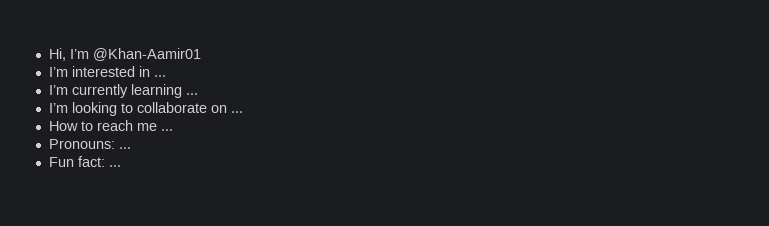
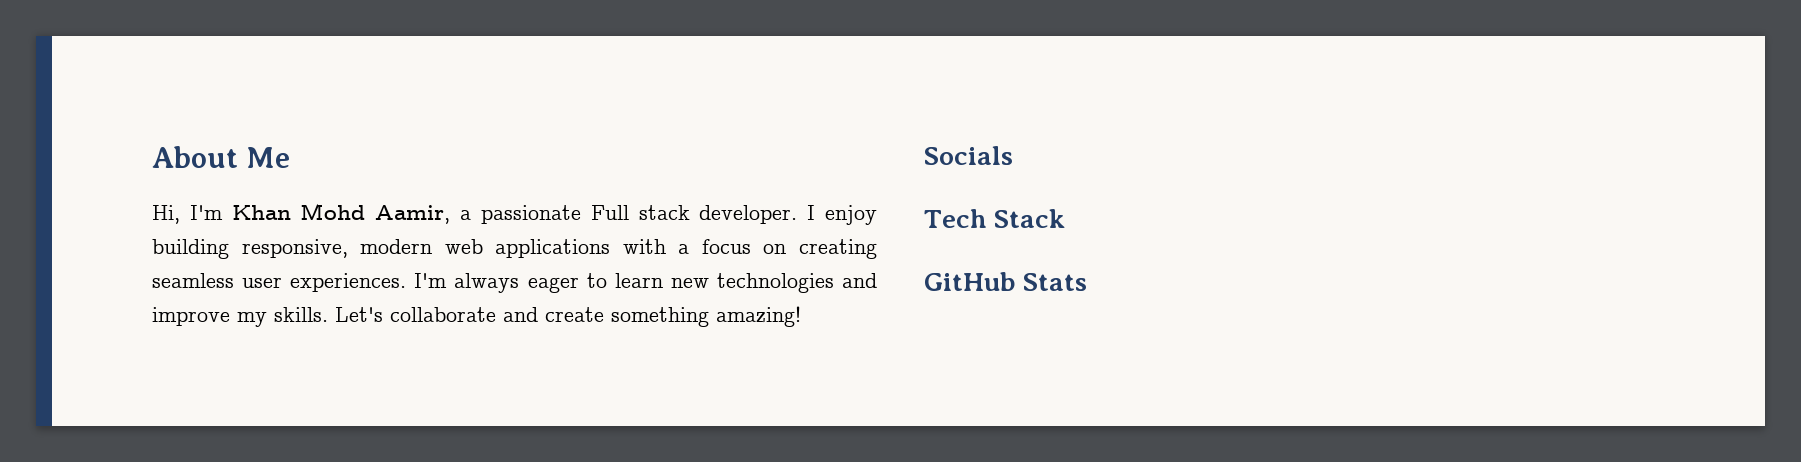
[48,48,201,61] [48,66,166,77] [48,84,198,98] [48,102,243,116] [48,120,173,131] [48,139,131,149] [48,156,121,167] Hi, I’m @Khan-Aamir01 // I’m interested in ... // I’m currently learning ... // I’m looking to collaborate on ... // How to reach me ... // Pronouns: ... // Fun fact: ... -> [152,146,291,168] [152,203,878,225] [152,239,877,259] [152,273,878,293] [152,306,801,327] [924,146,1013,165] [924,209,1066,228] [924,272,1088,291] About Me // Hi, I'm Khan Mohd Aamir, a passionate Full stack developer. I enjoy building responsive, modern web applications with a focus on creating seamless user experiences. I'm always eager to learn new technologies and improve my skills. Let's collaborate and create something amazing! // Socials // Tech Stack // GitHub Stats

